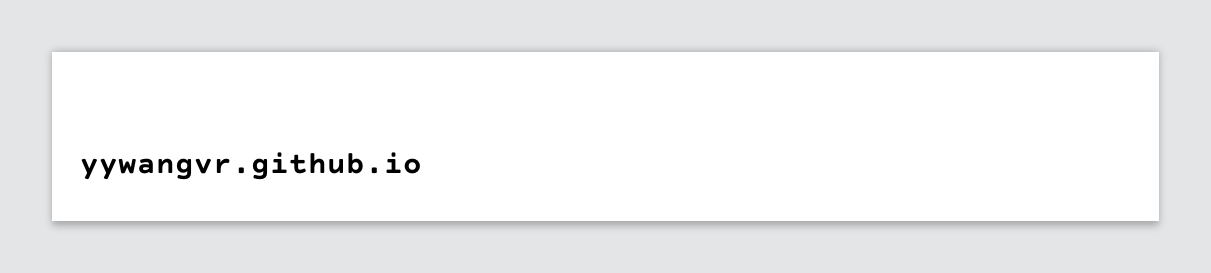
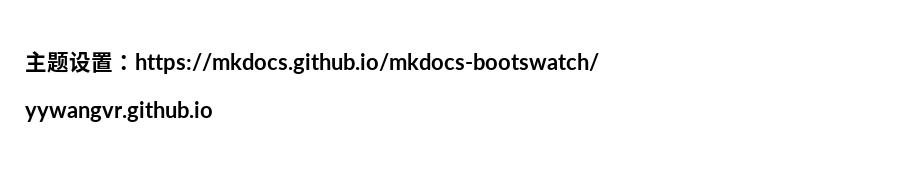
(80, 166) none -> [25,51,599,74] 主题设置：https://mkdocs.github.io/mkdocs-bootswatch/ //

